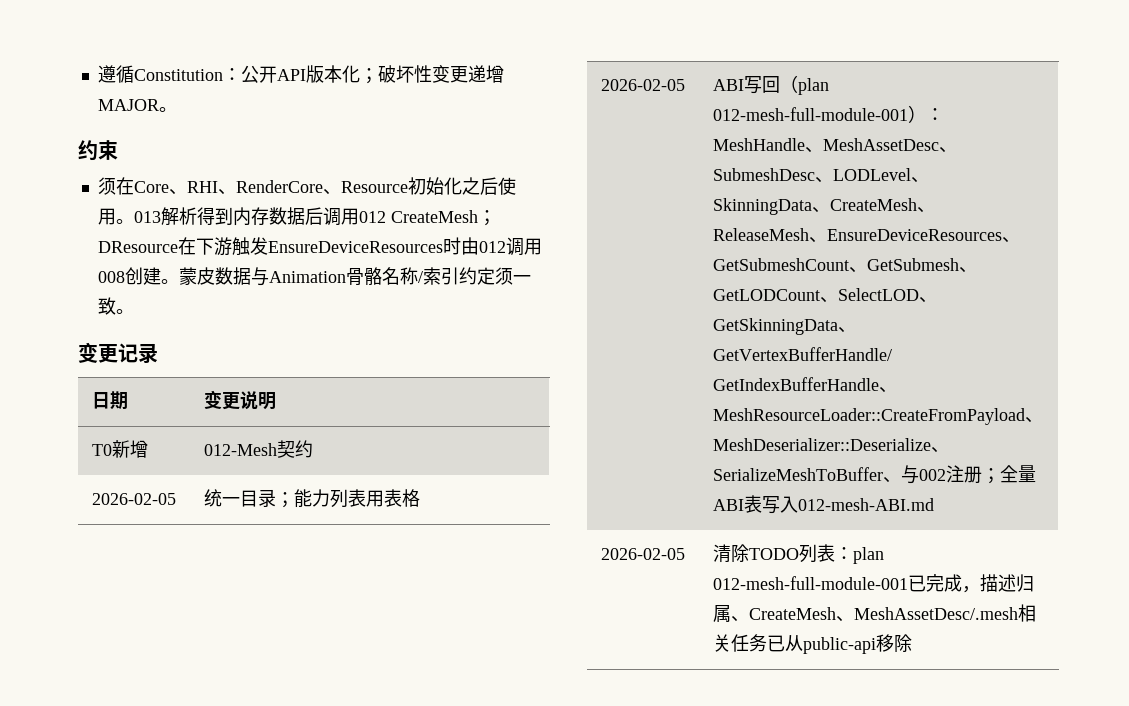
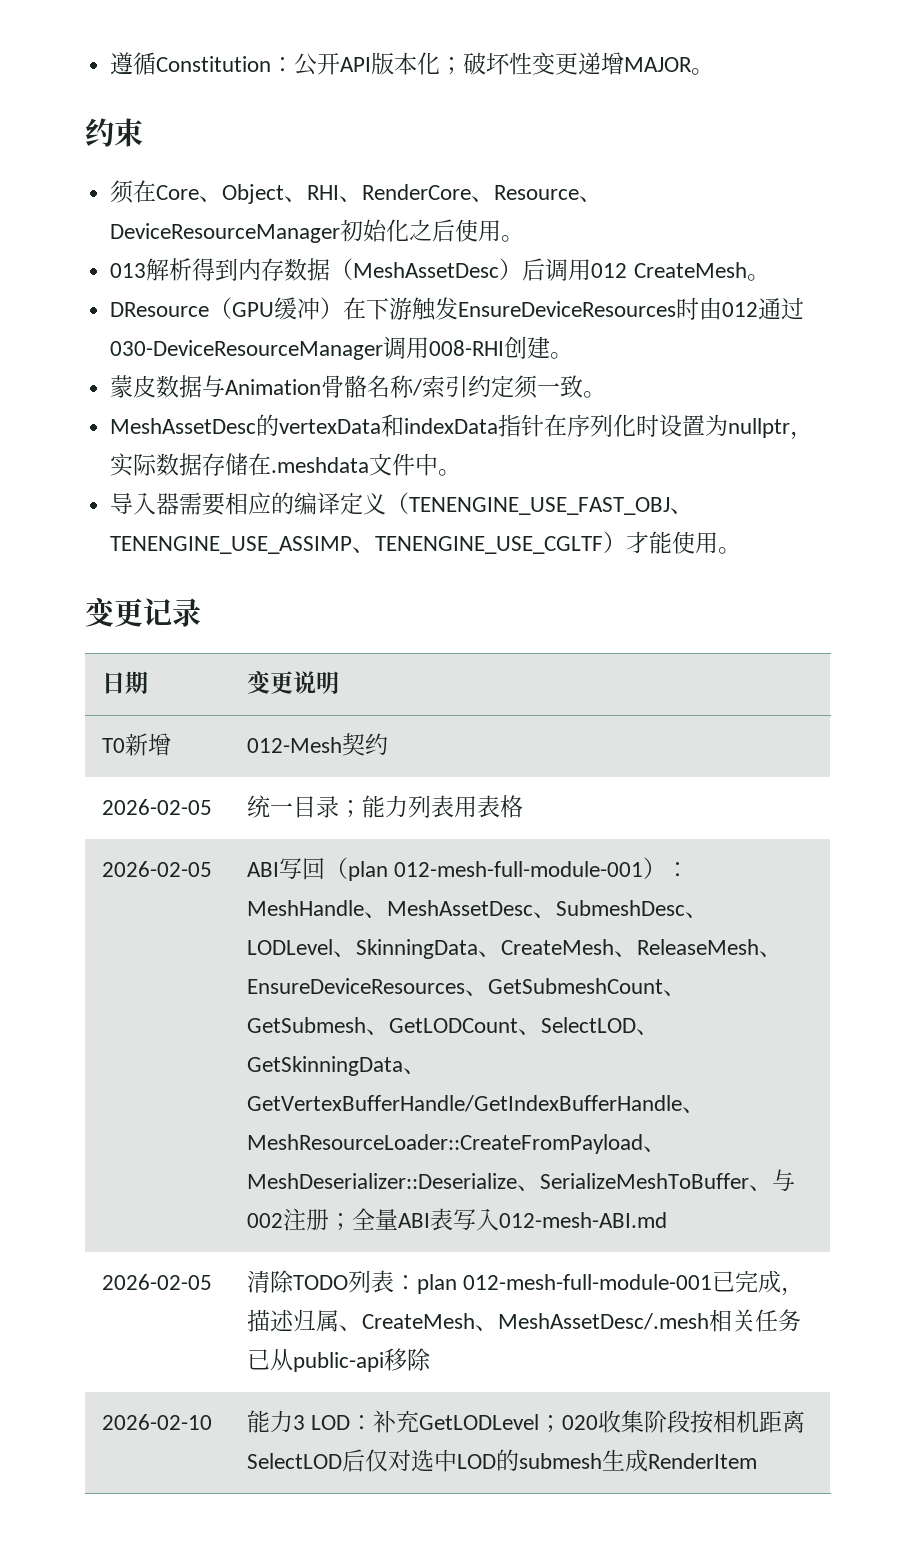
(187, 192) none -> [222,184,308,204] Object、
(408, 187) none -> [579,196,603,202] [110,223,341,243] 、DeviceResourceManager
(134, 221) none -> (525, 238) //
(305, 216) none -> [330,258,523,280] （MeshAssetDesc）
[477,210,496,226] [97,241,178,253] ；DResource -> [746,274,770,281] [110,297,344,320] 。 // DResource（GPU缓冲）
[505,237,542,256] [97,271,125,283] 调用008 -> [758,297,805,320] [110,336,505,360] 通过030-DeviceResourceManager调用008-RHI
(179, 281) none -> (574, 355) //
(134, 311) none -> [110,414,814,440] [110,453,462,477] [110,492,694,516] [110,531,742,554] // MeshAssetDesc的vertexData和indexData指针在序列化时设置为nullptr，实际数据存储在.meshdata文件中。 // 导入器需要相应的编译定义（TENENGINE_USE_FAST_OBJ、TENENGINE_USE_ASSIMP、TENENGINE_USE_CGLTF）才能使用。
(912, 643) none -> [102,1414,213,1430] [247,1410,806,1434] [247,1449,758,1472] // 2026-02-10 | 能力3 LOD：补充GetLODLevel；020收集阶段按相机距离SelectLOD后仅对选中LOD的submesh生成RenderItem

